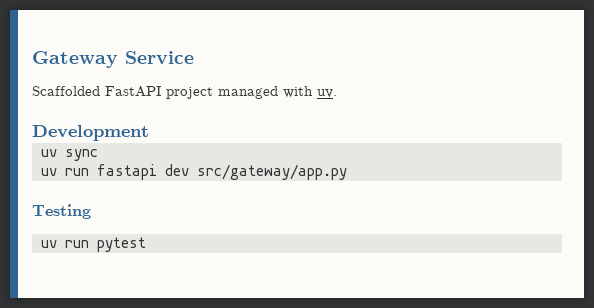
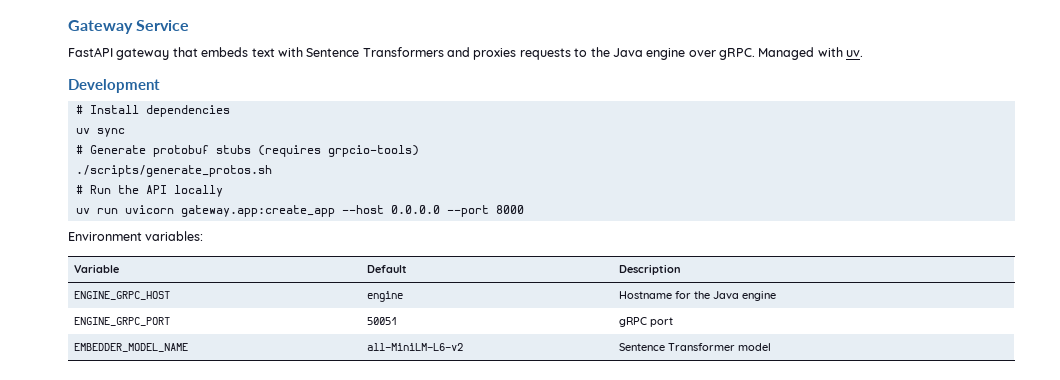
[32,86,278,99] Scaffolded FastAPI project managed -> [68,47,815,60] FastAPI gateway that embeds text with Sentence Transformers and proxies requests to the Java engine over gRPC. Managed
(149, 133) none -> [75,105,230,117] // # Install dependencies
[41,164,347,180] [32,204,91,219] [41,237,146,252] uv run fastapi dev src/gateway/app.py // Testing // uv run pytest -> [75,145,419,157] [75,165,272,177] [75,185,223,197] [75,205,524,217] [68,231,204,241] [74,264,120,273] [367,265,408,273] [619,264,682,275] [74,291,171,300] [367,291,404,302] [619,291,777,301] [74,317,171,326] [367,317,398,325] [619,317,674,327] [74,343,189,352] [367,343,464,351] [619,343,772,351] # Generate protobuf stubs (requires grpcio-tools) // ./scripts/generate_protos.sh // # Run the API locally // uv run uvicorn gateway.app:create_app --host 0.0.0.0 --port 8000 // Environment variables: // Variable | Default | Description // ENGINE_GRPC_HOST | engine | Hostname for the Java engine // ENGINE_GRPC_PORT | 50051 | gRPC port // EMBEDDER_MODEL_NAME | all-MiniLM-L6-v2 | Sentence Transformer model

